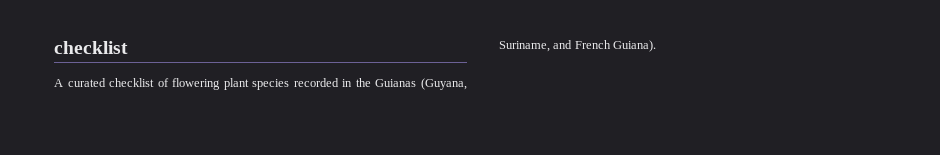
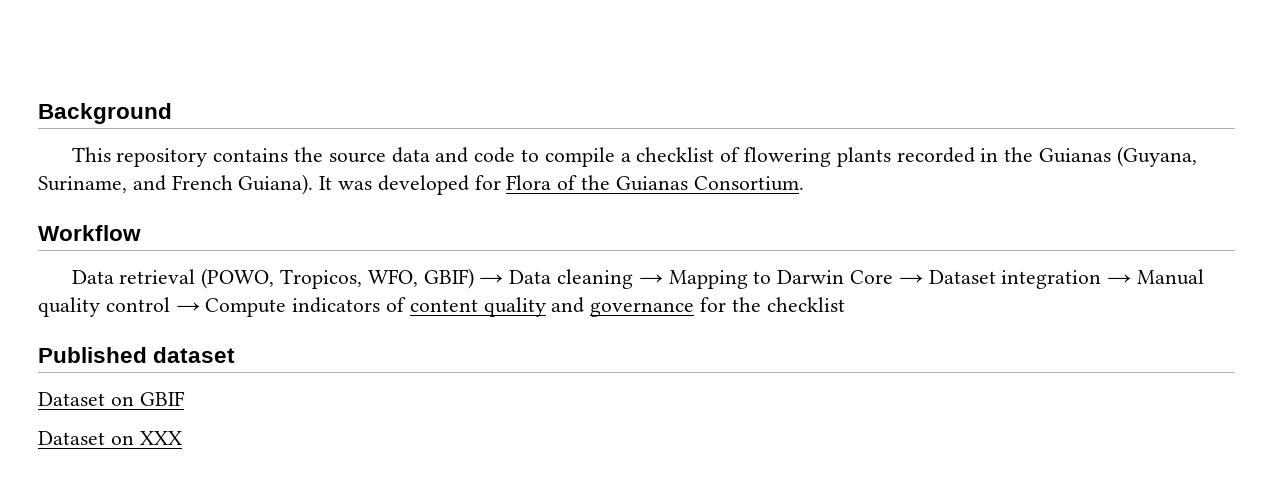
[54,41,128,54] [54,78,106,87] checklist // A curated -> [38,103,172,124] [71,147,631,167] Background // This repository contains the source data and code to compile a
[223,78,290,90] plant species -> [836,147,891,167] plants
(657, 46) none -> [319,175,804,195] [38,225,141,241] [71,268,1204,289] [38,297,845,317] [38,347,236,363] [38,391,185,406] [38,431,182,445] It was developed for Flora of the Guianas Consortium. // Workflow // Data retrieval (POWO, Tropicos, WFO, GBIF) → Data cleaning → Mapping to Darwin Core → Dataset integration → Manual quality control → Compute indicators of content quality and governance for the checklist // Published dataset // Dataset on GBIF // Dataset on XXX

